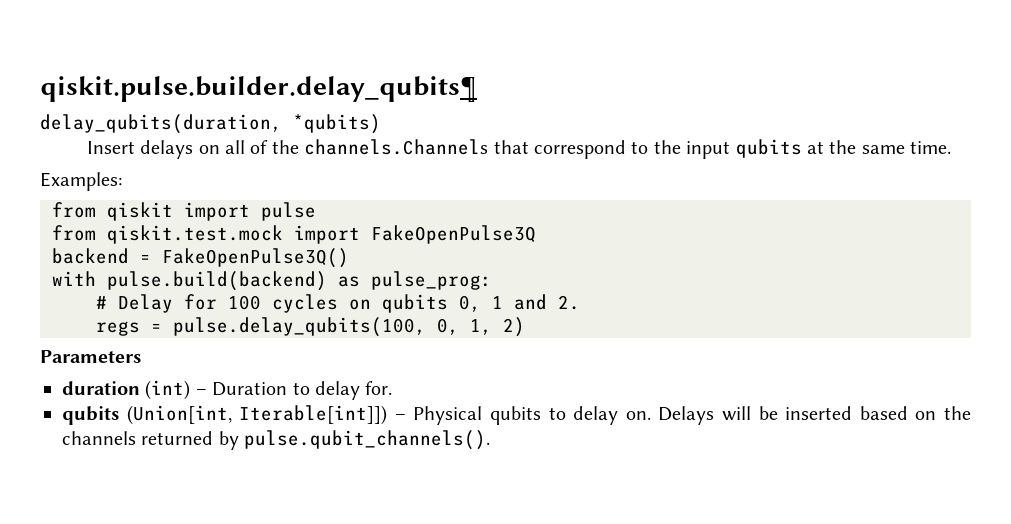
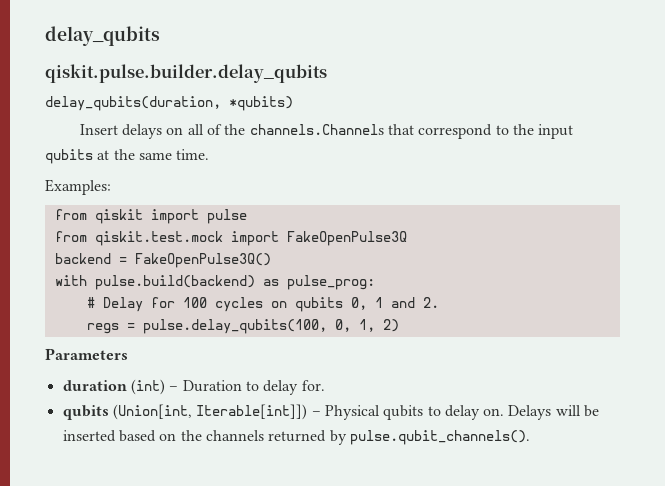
[40,76,477,103] qiskit.pulse.builder.delay_qubits¶ -> [45,26,160,46] [45,64,327,83] delay_qubits // qiskit.pulse.builder.delay_qubits

